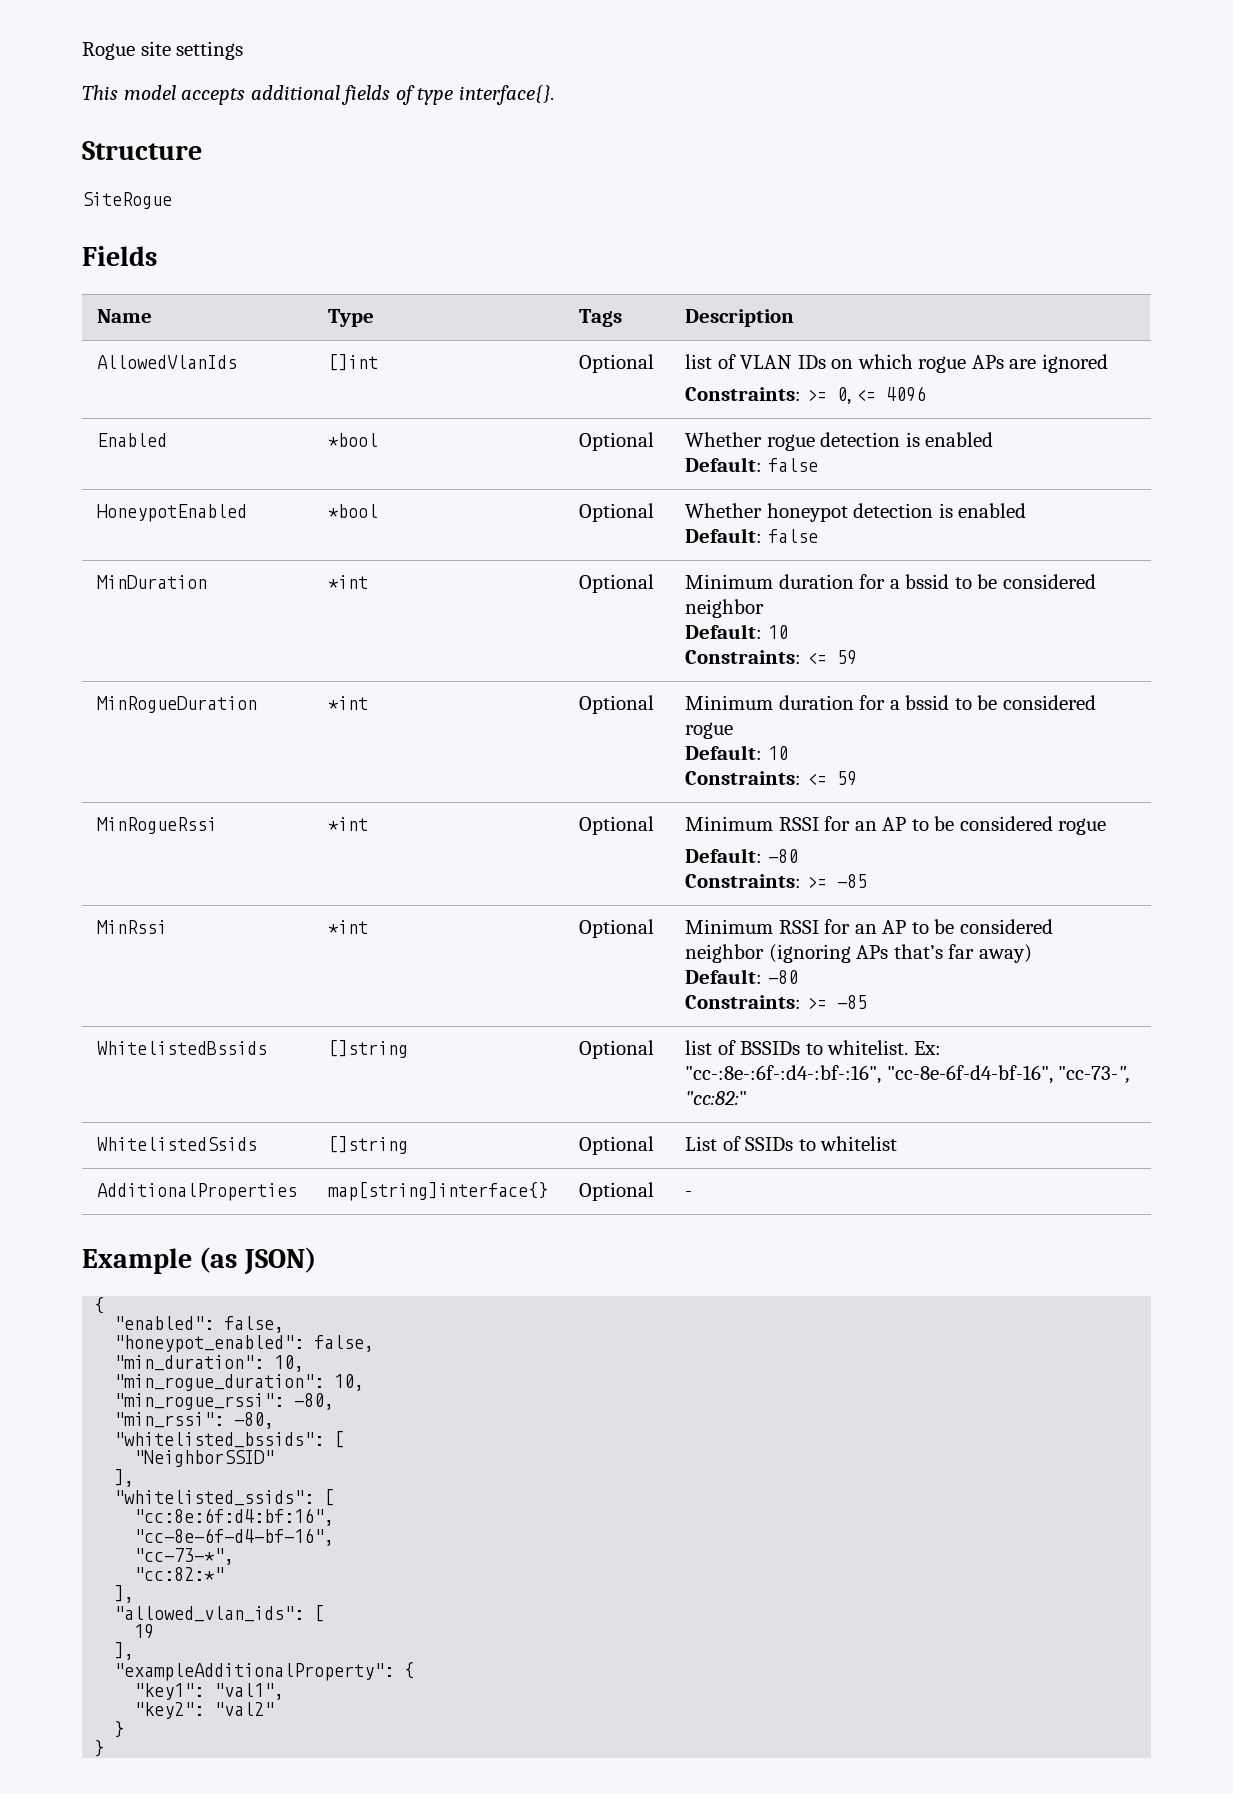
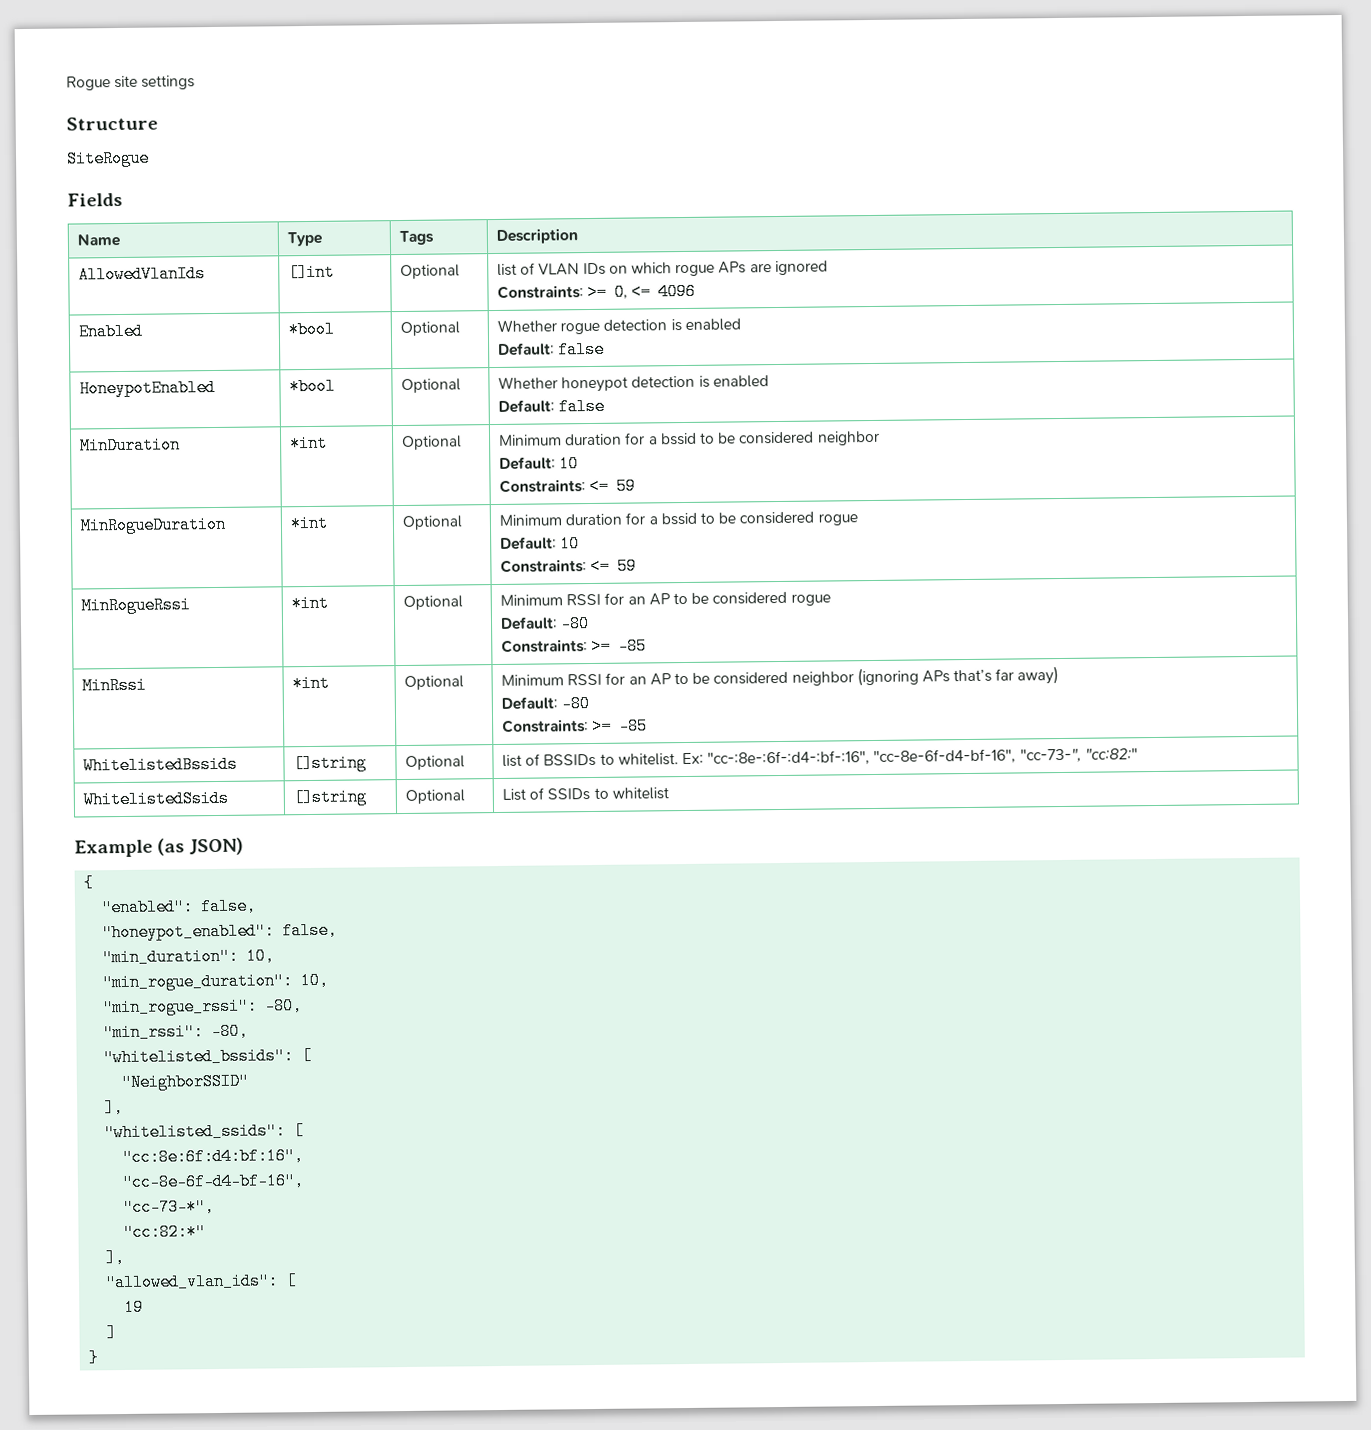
[82,85,555,105] // This model accepts additional fields of type interface{}. -> (196, 82) none
[97,1183,298,1201] [328,1182,549,1201] [579,1182,655,1201] [685,1191,693,1197] // AdditionalProperties | map[string]interface{} | Optional | - -> (669, 793) none
[114,1642,135,1660] [114,1662,415,1681] [134,1683,285,1700] [134,1702,275,1719] [114,1721,125,1738] [94,1740,105,1757] ], // "exampleAdditionalProperty": { // "key1": "val1", // "key2": "val2" // } // } -> [106,1324,118,1342] [88,1349,100,1367] ] // }

